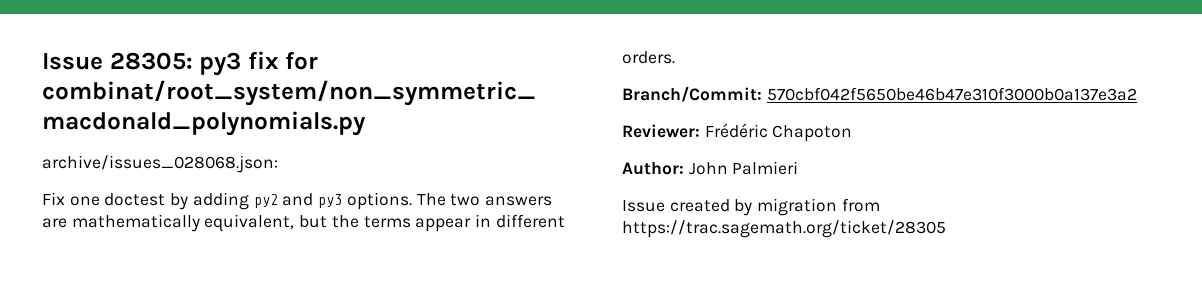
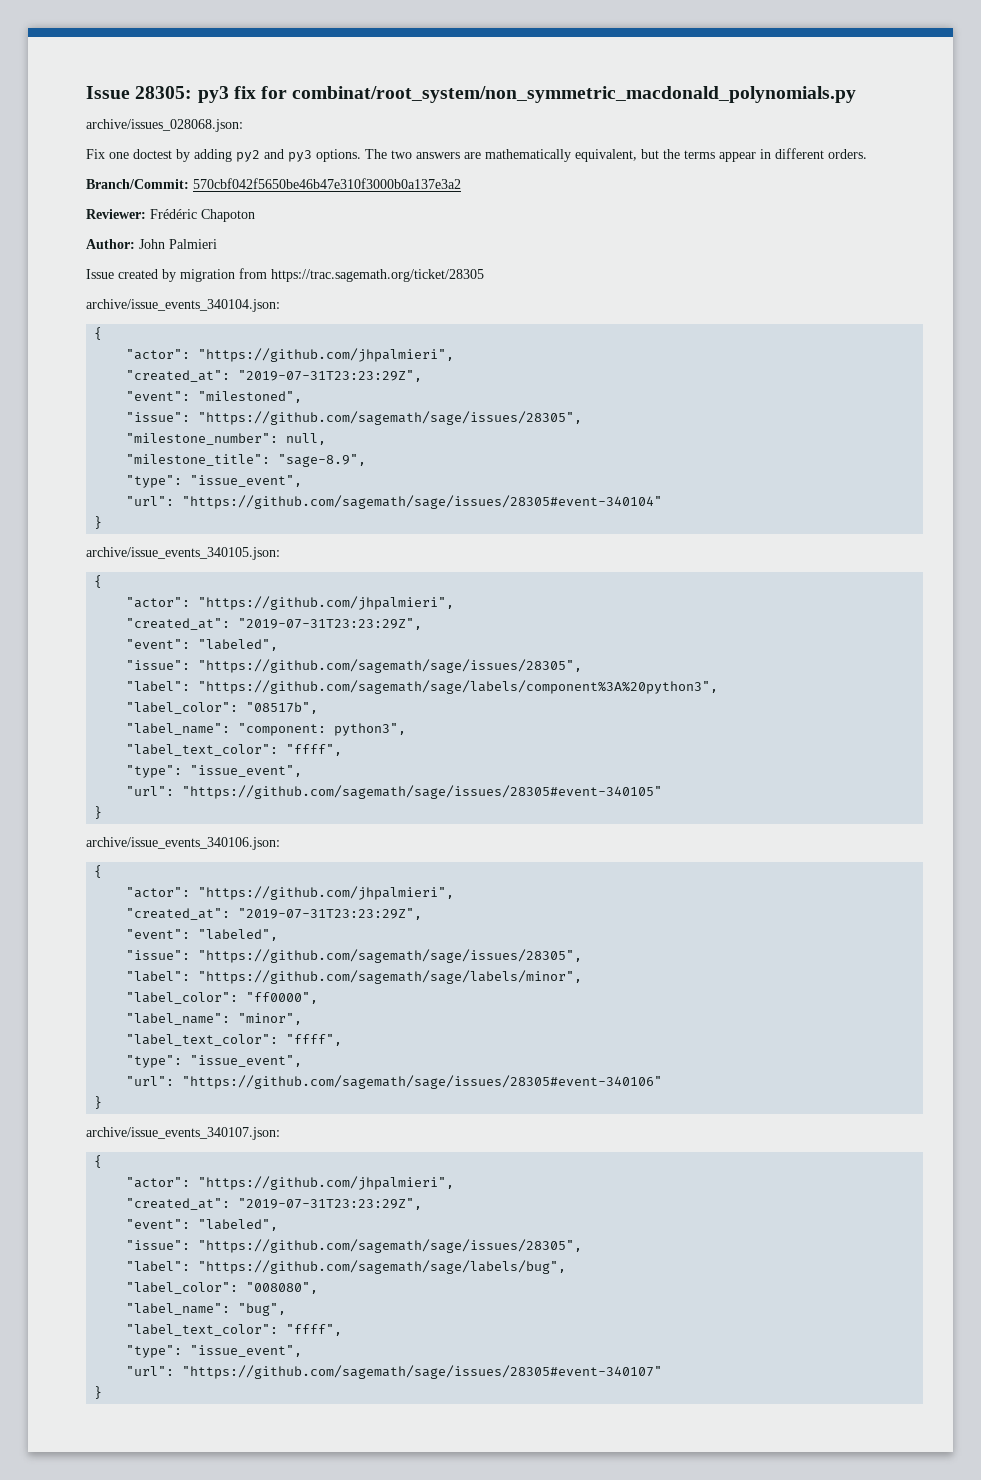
(946, 229) none -> [86,299,280,312] [94,327,103,340] [126,348,455,362] [126,370,423,382] [126,391,303,403] [126,411,583,425] [126,433,327,445] [126,454,367,467] [126,475,303,488] [126,495,663,509] [94,516,103,529] [86,547,280,560] [94,575,103,588] [126,596,455,610] [126,618,423,630] [126,639,279,651] [126,659,583,673] [126,680,719,694] [126,702,319,714] [126,723,407,736] [126,744,343,756] [126,765,303,778] [126,785,663,799] [94,806,103,819] [86,837,280,850] [94,865,103,878] [126,886,455,900] [126,908,423,920] [126,929,279,941] [126,949,583,963] [126,970,583,984] [126,992,319,1004] [126,1013,303,1025] [126,1034,343,1046] [126,1055,303,1068] [126,1075,663,1089] [94,1096,103,1109] [86,1127,280,1140] [94,1155,103,1168] [126,1176,455,1190] [126,1198,423,1210] [126,1219,279,1231] [126,1239,583,1253] [126,1260,567,1274] [126,1282,319,1294] [126,1303,287,1316] [126,1324,343,1336] [126,1345,303,1358] [126,1365,663,1379] [94,1386,103,1399] // archive/issue_events_340104.json: // { // "actor": "https://github.com/jhpalmieri", // "created_at": "2019-07-31T23:23:29Z", // "event": "milestoned", // "issue": "https://github.com/sagemath/sage/issues/28305", // "milestone_number": null, // "milestone_title": "sage-8.9", // "type": "issue_event", // "url": "https://github.com/sagemath/sage/issues/28305#event-340104" // } // archive/issue_events_340105.json: // { // "actor": "https://github.com/jhpalmieri", // "created_at": "2019-07-31T23:23:29Z", // "event": "labeled", // "issue": "https://github.com/sagemath/sage/issues/28305", // "label": "https://github.com/sagemath/sage/labels/component%3A%20python3", // "label_color": "08517b", // "label_name": "component: python3", // "label_text_color": "ffff", // "type": "issue_event", // "url": "https://github.com/sagemath/sage/issues/28305#event-340105" // } // archive/issue_events_340106.json: // { // "actor": "https://github.com/jhpalmieri", // "created_at": "2019-07-31T23:23:29Z", // "event": "labeled", // "issue": "https://github.com/sagemath/sage/issues/28305", // "label": "https://github.com/sagemath/sage/labels/minor", // "label_color": "ff0000", // "label_name": "minor", // "label_text_color": "ffff", // "type": "issue_event", // "url": "https://github.com/sagemath/sage/issues/28305#event-340106" // } // archive/issue_events_340107.json: // { // "actor": "https://github.com/jhpalmieri", // "created_at": "2019-07-31T23:23:29Z", // "event": "labeled", // "issue": "https://github.com/sagemath/sage/issues/28305", // "label": "https://github.com/sagemath/sage/labels/bug", // "label_color": "008080", // "label_name": "bug", // "label_text_color": "ffff", // "type": "issue_event", // "url": "https://github.com/sagemath/sage/issues/28305#event-340107" // }

